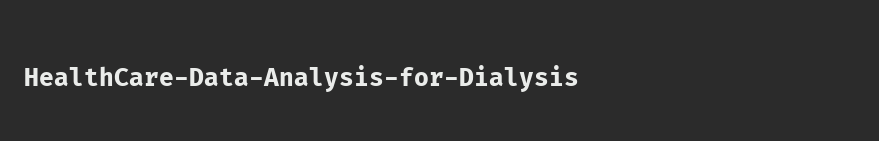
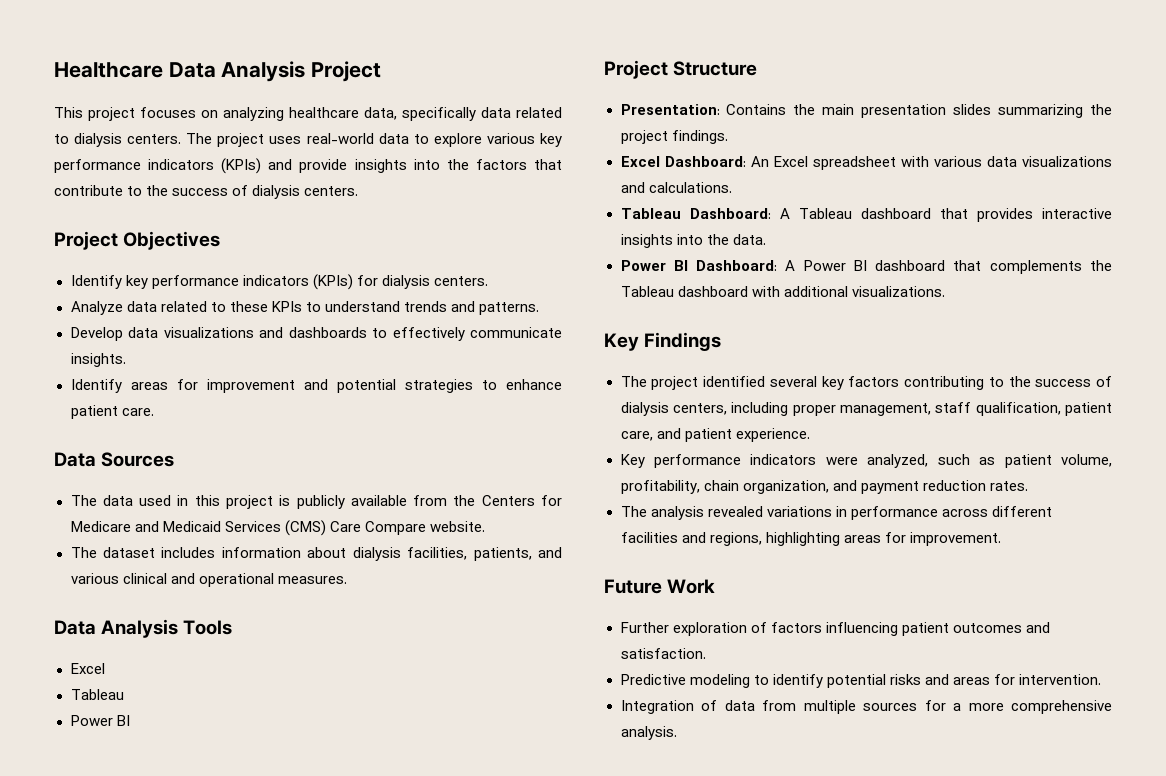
[24,65,579,92] HealthCare-Data-Analysis-for-Dialysis -> [54,61,382,82] [54,107,562,121] [54,133,563,147] [54,158,562,174] [54,185,359,199] [54,231,221,250] [70,274,488,290] [70,301,540,315] [70,327,562,341] [70,353,126,367] [70,379,562,393] [70,405,154,419] [54,452,175,467] [70,495,562,509] [70,520,485,536] [70,547,562,561] [70,573,347,587] [54,619,233,638] [70,663,105,674] [70,689,124,700] [70,715,130,726] [604,60,758,79] [620,104,1112,118] [620,130,728,144] [620,156,1112,170] [620,182,732,193] [620,208,1112,222] [620,234,766,248] [620,260,1112,274] [620,286,945,297] [604,332,722,351] [620,376,1112,390] [620,402,1112,416] [620,428,810,442] [620,454,1112,468] [620,480,1028,494] [620,506,1052,520] [620,532,1001,546] [604,579,716,594] [620,622,1050,636] [620,648,706,659] [620,674,1101,688] [620,700,1112,714] [620,726,677,740] Healthcare Data Analysis Project // This project focuses on analyzing healthcare data, specifically data related to dialysis centers. The project uses real-world data to explore various key performance indicators (KPIs) and provide insights into the factors that contribute to the success of dialysis centers. // Project Objectives // Identify key performance indicators (KPIs) for dialysis centers. // Analyze data related to these KPIs to understand trends and patterns. // Develop data visualizations and dashboards to effectively communicate insights. // Identify areas for improvement and potential strategies to enhance patient care. // Data Sources // The data used in this project is publicly available from the Centers for Medicare and Medicaid Services (CMS) Care Compare website. // The dataset includes information about dialysis facilities, patients, and various clinical and operational measures. // Data Analysis Tools // Excel // Tableau // Power BI // Project Structure // Presentation: Contains the main presentation slides summarizing the project findings. // Excel Dashboard: An Excel spreadsheet with various data visualizations and calculations. // Tableau Dashboard: A Tableau dashboard that provides interactive insights into the data. // Power BI Dashboard: A Power BI dashboard that complements the Tableau dashboard with additional visualizations. // Key Findings // The project identified several key factors contributing to the success of dialysis centers, including proper management, staff qualification, patient care, and patient experience. // Key performance indicators were analyzed, such as patient volume, profitability, chain organization, and payment reduction rates. // The analysis revealed variations in performance across different facilities and regions, highlighting areas for improvement. // Future Work // Further exploration of factors influencing patient outcomes and satisfaction. // Predictive modeling to identify potential risks and areas for intervention. // Integration of data from multiple sources for a more comprehensive analysis.

